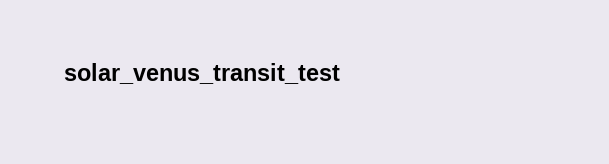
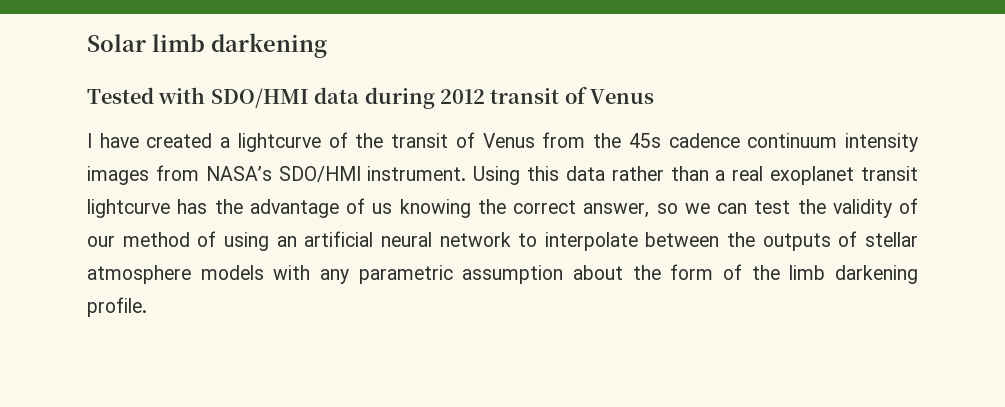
[64,63,340,84] solar_venus_transit_test -> [87,33,327,58] [87,87,655,109] [87,132,919,152] [87,165,918,185] [87,198,918,218] [87,231,918,251] [87,264,918,284] [87,297,147,317] Solar limb darkening // Tested with SDO/HMI data during 2012 transit of Venus // I have created a lightcurve of the transit of Venus from the 45s cadence continuum intensity images from NASA’s SDO/HMI instrument. Using this data rather than a real exoplanet transit lightcurve has the advantage of us knowing the correct answer, so we can test the validity of our method of using an artificial neural network to interpolate between the outputs of stellar atmosphere models with any parametric assumption about the form of the limb darkening profile.

